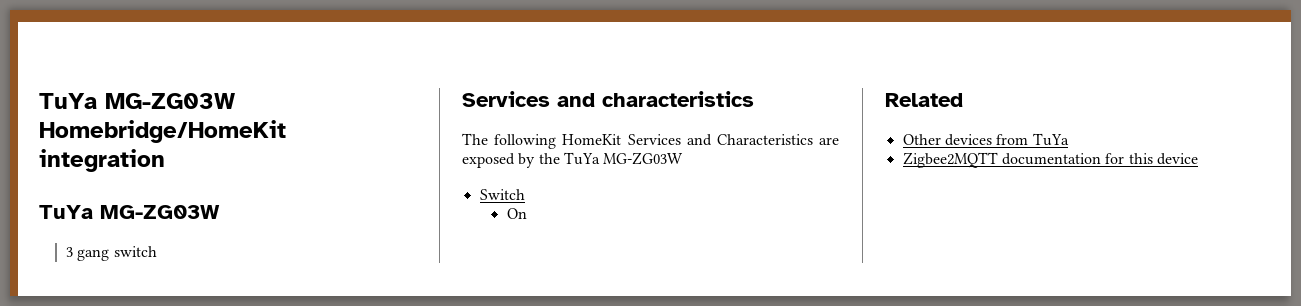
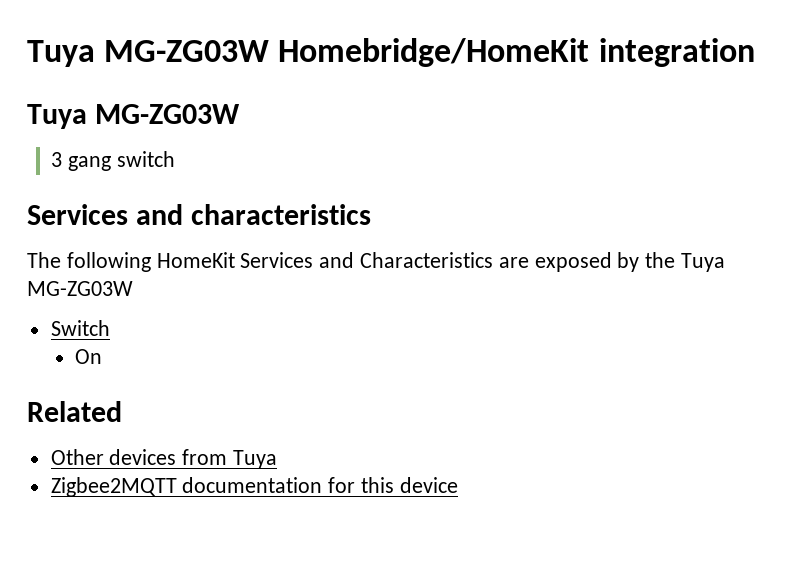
[39,93,97,109] TuYa -> [27,40,95,67] Tuya
[39,205,93,219] TuYa -> [27,104,87,129] Tuya
[563,152,600,165] TuYa -> [681,253,726,272] Tuya
[1032,133,1069,146] TuYa -> [233,450,278,469] Tuya

